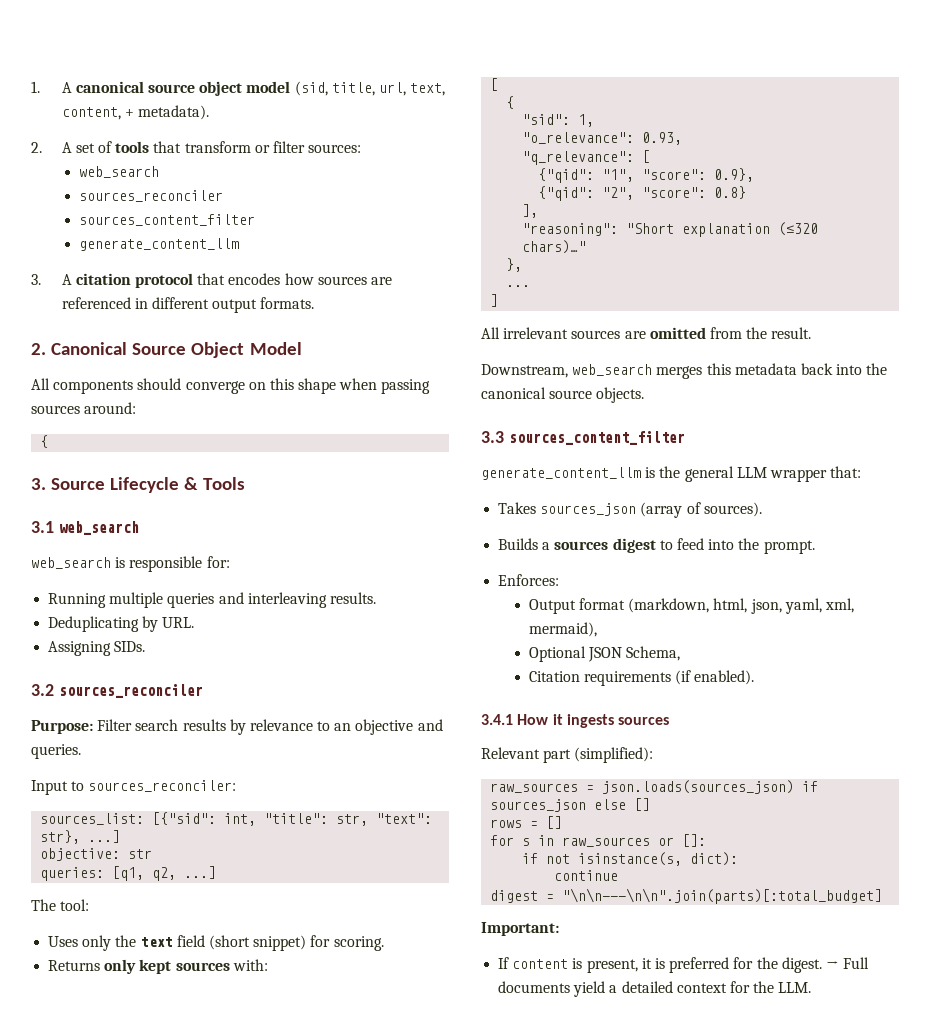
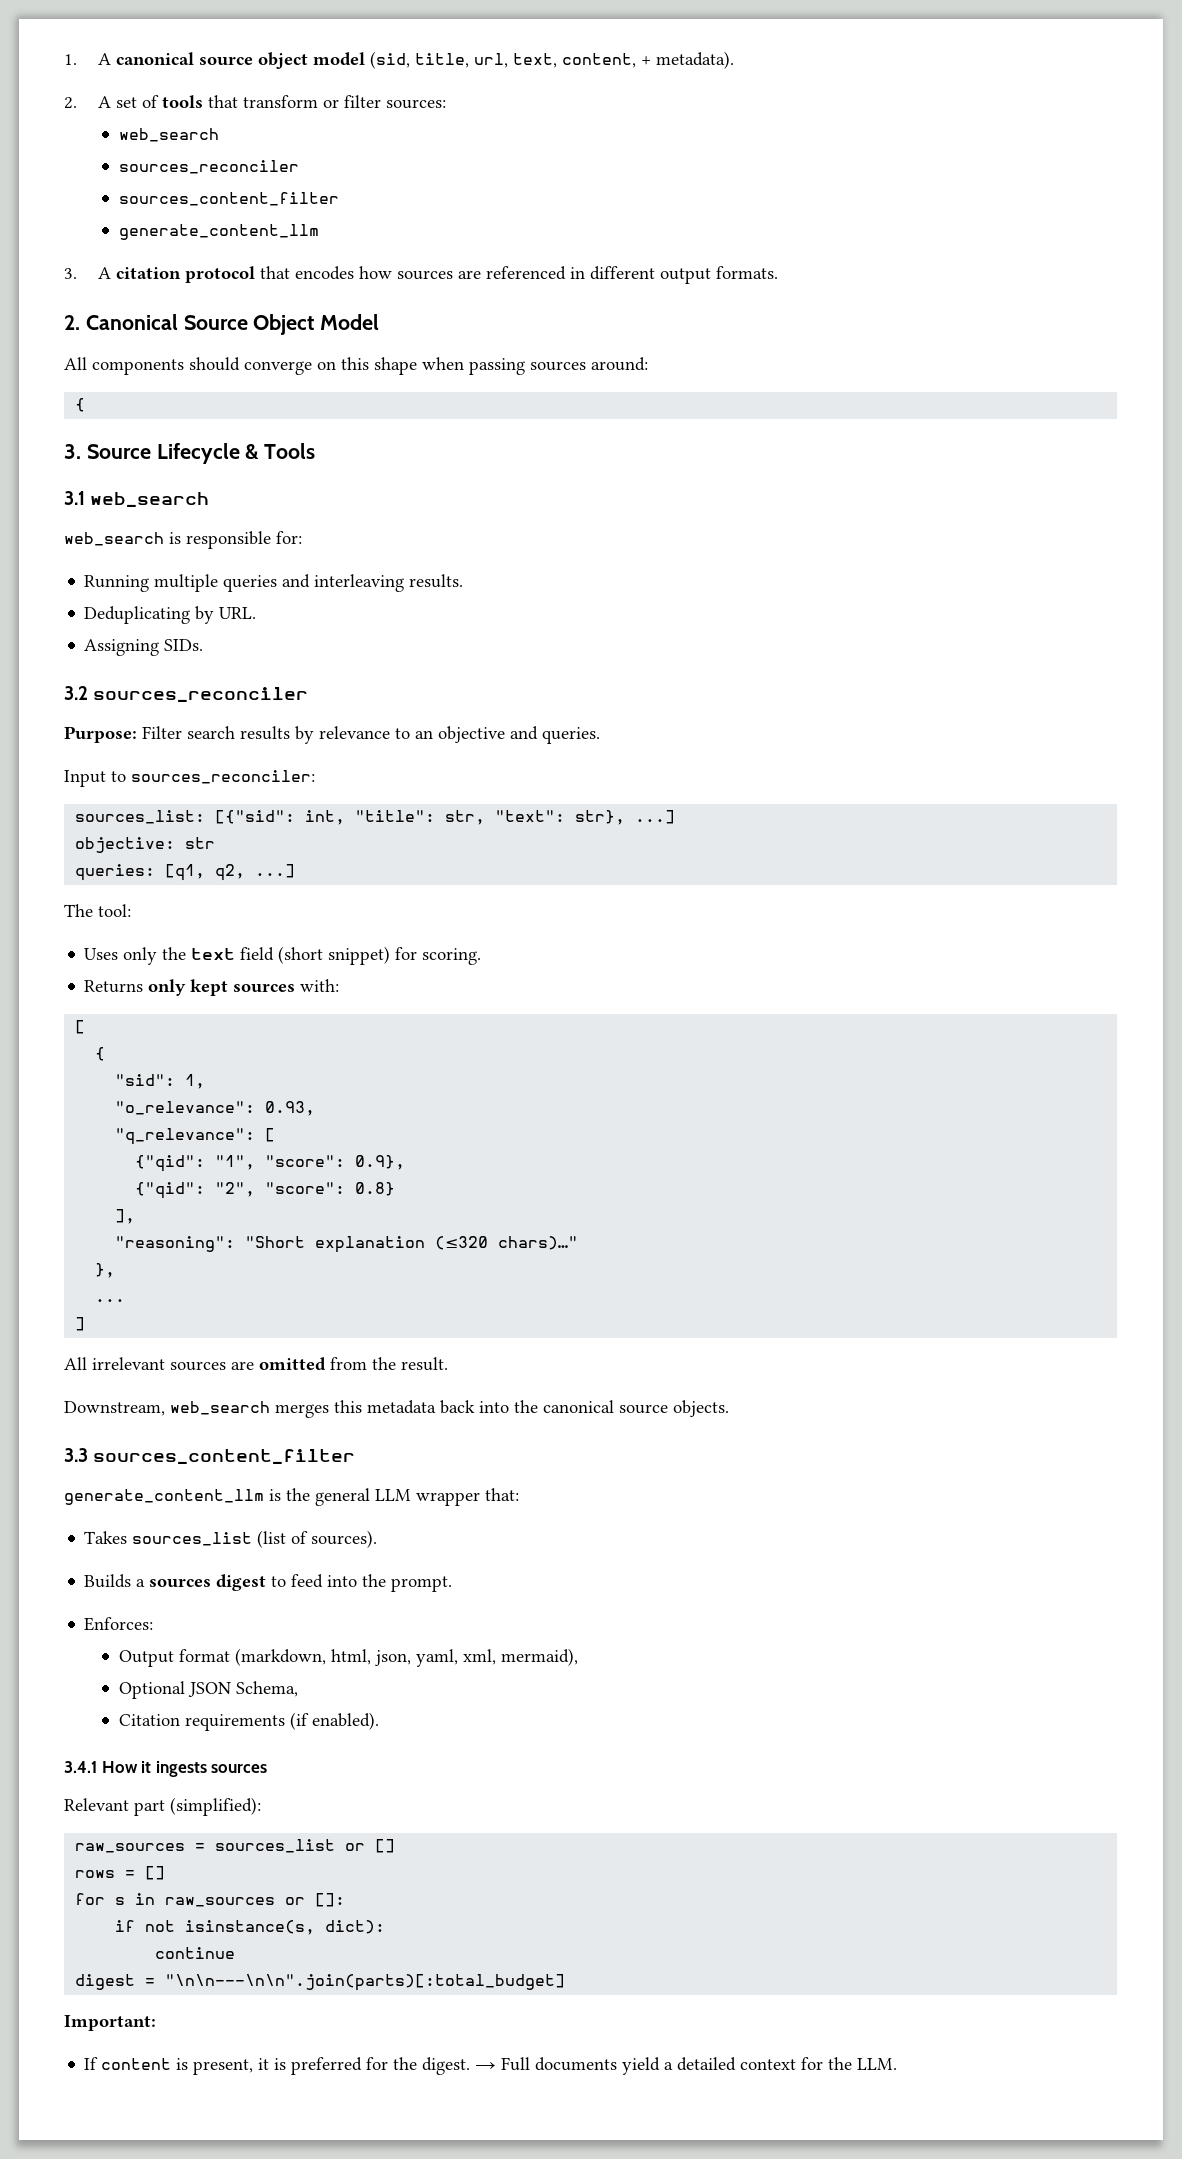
[540,502,683,518] sources_json (array -> [132,1530,287,1548] sources_list (list
[602,780,819,794] [490,799,627,812] json.loads(sources_json) if sources_json else -> [215,1839,366,1853] sources_list or

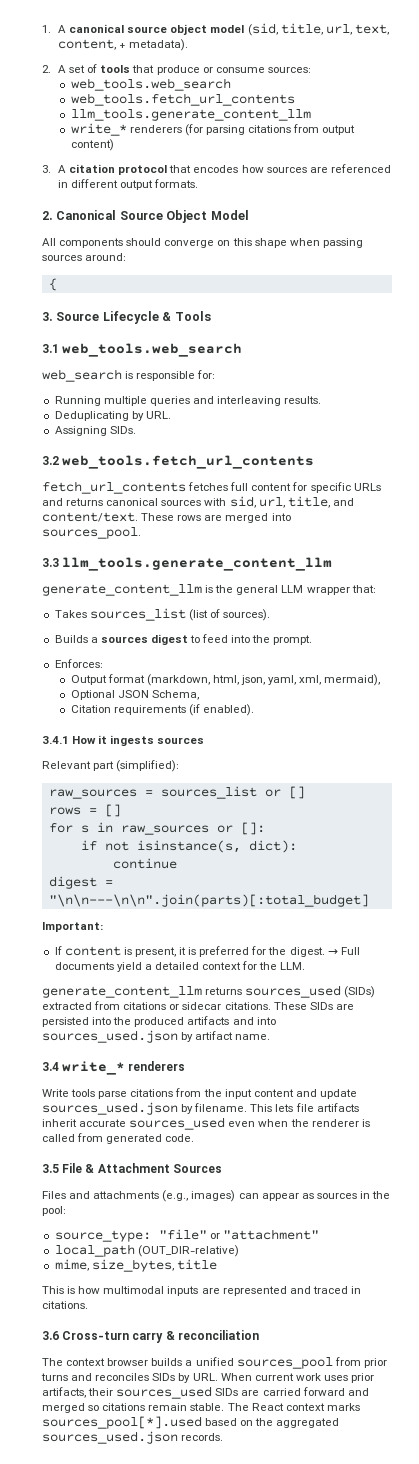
[243,95,447,109] [118,128,219,142] [118,160,299,174] [118,192,339,206] [118,224,319,240] transform or filter sources: // web_search // sources_reconciler // sources_content_filter // generate_content_llm -> [156,65,311,75] [70,78,231,91] [70,93,295,106] [70,109,311,121] [70,123,356,136] [70,139,114,151] produce or consume sources: // web_tools.web_search // web_tools.fetch_url_contents // llm_tools.generate_content_llm // write_* renderers (for parsing citations from output content)
[90,492,210,507] web_search -> [62,343,243,357] web_tools.web_search
[93,687,309,702] [64,726,600,744] [64,770,315,787] [75,810,676,825] [75,837,216,853] [75,864,296,881] [64,904,131,917] [84,946,482,965] [84,979,340,996] [75,1020,86,1034] [95,1047,106,1061] [115,1074,206,1089] [115,1101,316,1116] [115,1128,276,1145] [135,1155,406,1172] [135,1182,396,1199] [115,1209,136,1224] [115,1236,579,1253] [95,1263,116,1278] [95,1299,126,1302] [75,1317,86,1331] [64,1357,448,1371] [64,1400,729,1418] sources_reconciler // Purpose: Filter search results by relevance to an objective and queries. // Input to sources_reconciler: // sources_list: [{"sid": int, "title": str, "text": str}, ...] // objective: str // queries: [q1, q2, ...] // The tool: // Uses only the text field (short snippet) for scoring. // Returns only kept sources with: // [ // { // "sid": 1, // "o_relevance": 0.93, // "q_relevance": [ // {"qid": "1", "score": 0.9}, // {"qid": "2", "score": 0.8} // ], // "reasoning": "Short explanation (≤320 chars)…" // }, // ... // ] // All irrelevant sources are omitted from the result. // Downstream, web_search merges this metadata back into the canonical source objects. -> [62,455,315,469] [42,481,381,494] [42,496,354,508] [42,512,291,523] [42,527,141,539] web_tools.fetch_url_contents // fetch_url_contents fetches full content for specific URLs and returns canonical sources with sid, url, title, and content/text. These rows are merged into sources_pool.
[93,1449,356,1464] sources_content_filter -> [62,557,333,571] llm_tools.generate_content_llm
(898, 2064) none -> [42,985,376,998] [42,1001,354,1010] [42,1016,276,1027] [42,1030,271,1043] [42,1061,186,1075] [42,1088,357,1099] [42,1102,359,1115] [42,1117,370,1130] [42,1133,195,1144] [42,1163,222,1173] [42,1190,391,1202] [42,1206,66,1216] [54,1229,319,1242] [54,1244,239,1257] [54,1259,217,1272] [42,1286,361,1296] [42,1301,88,1309] [42,1330,259,1343] [42,1357,387,1369] [41,1373,375,1383] [42,1386,369,1399] [42,1403,360,1413] [42,1416,340,1429] [42,1431,224,1444] // generate_content_llm returns sources_used (SIDs) extracted from citations or sidecar citations. These SIDs are persisted into the produced artifacts and into sources_used.json by artifact name. // 3.4 write_* renderers // Write tools parse citations from the input content and update sources_used.json by filename. This lets file artifacts inherit accurate sources_used even when the renderer is called from generated code. // 3.5 File & Attachment Sources // Files and attachments (e.g., images) can appear as sources in the pool: // source_type: "file" or "attachment" // local_path (OUT_DIR-relative) // mime, size_bytes, title // This is how multimodal inputs are represented and traced in citations. // 3.6 Cross-turn carry & reconciliation // The context browser builds a unified sources_pool from prior turns and reconciles SIDs by URL. When current work uses prior artifacts, their sources_used SIDs are carried forward and merged so citations remain stable. The React context marks sources_pool[*].used based on the aggregated sources_used.json records.

